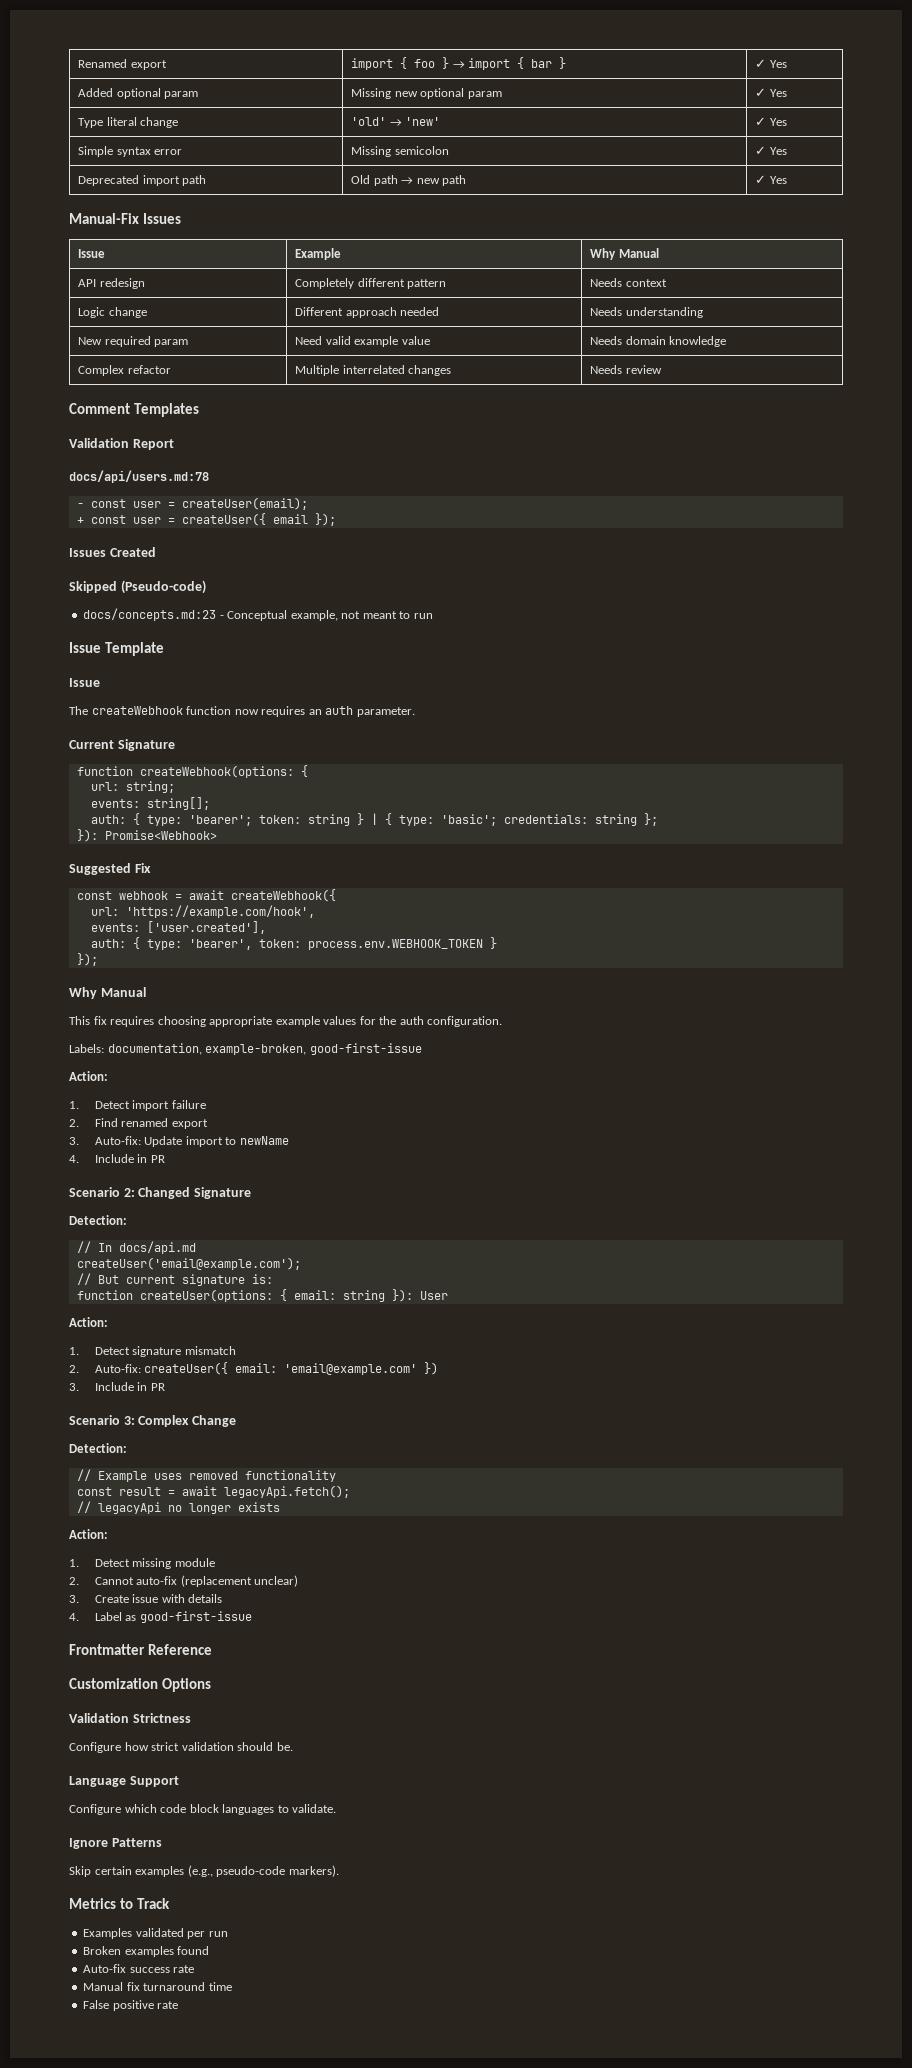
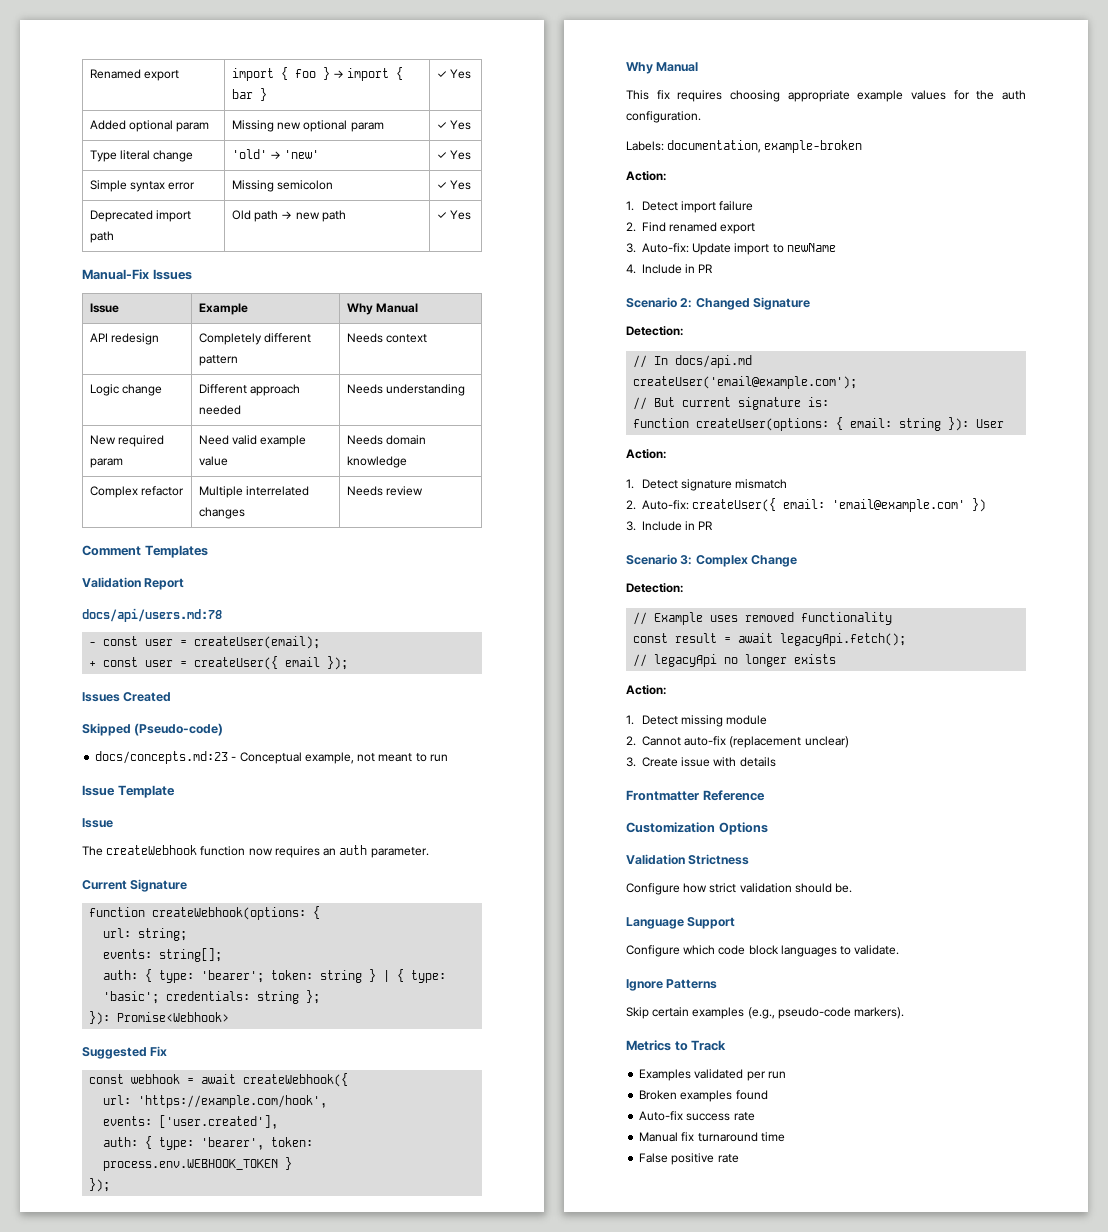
[205,1043,422,1055] example-broken, good-first-issue -> [764,140,863,153] example-broken
[69,1611,252,1623] // 4. Label as good-first-issue -> (776, 762) none

